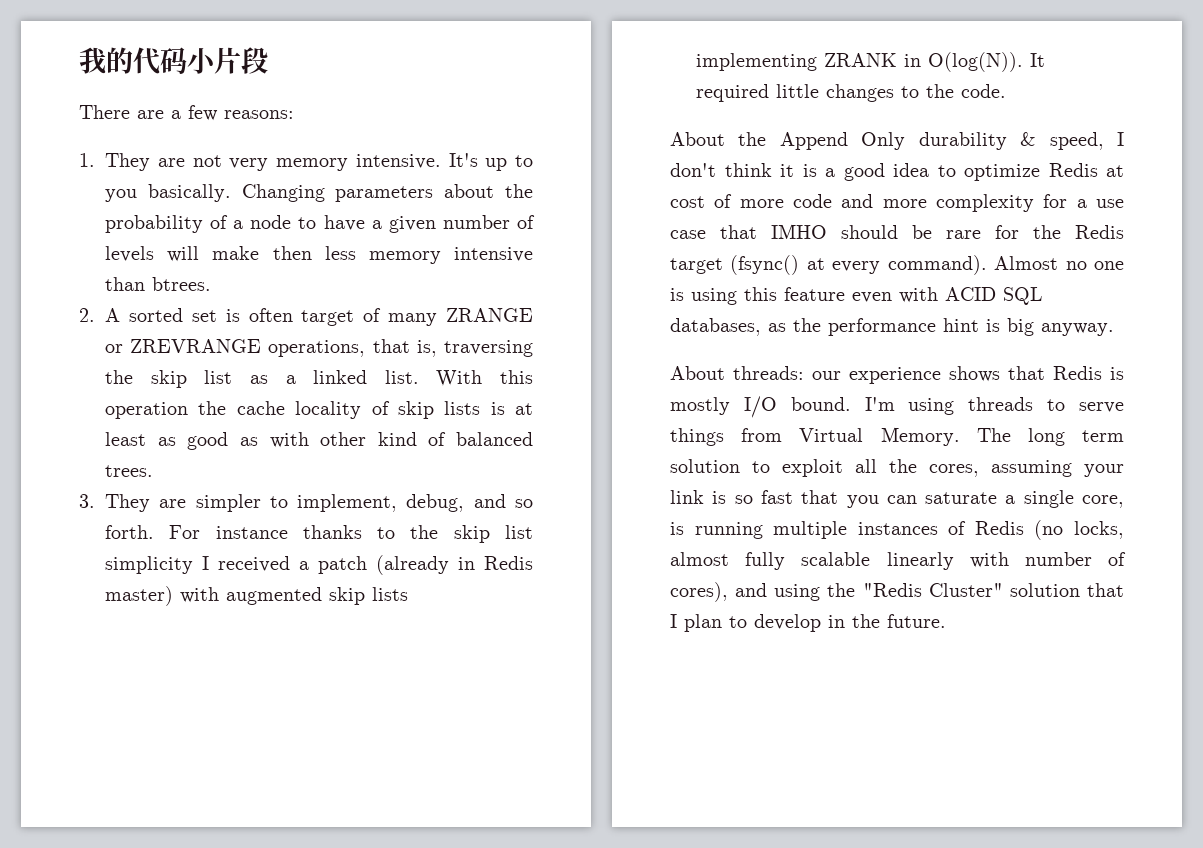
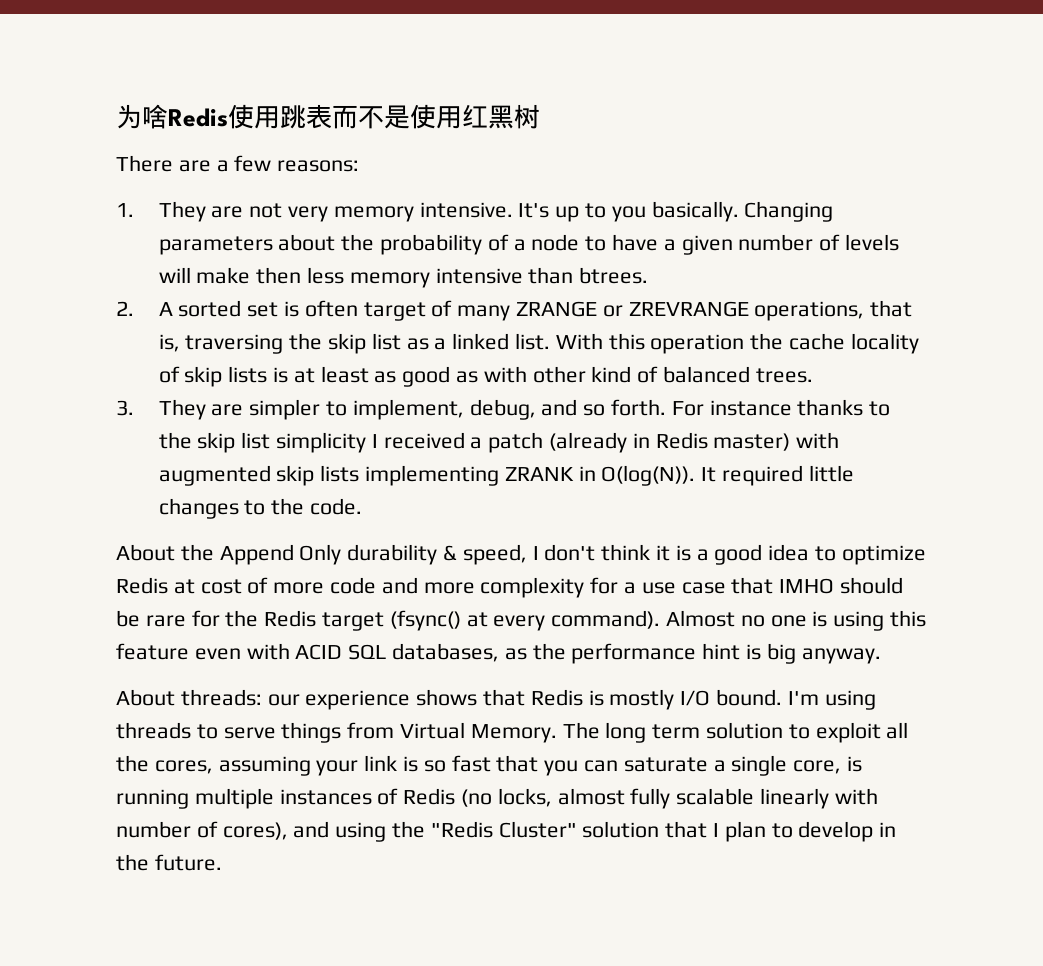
[79,47,268,75] 我的代码小片段 -> [116,104,540,129] 为啥Redis使用跳表而不是使用红黑树

